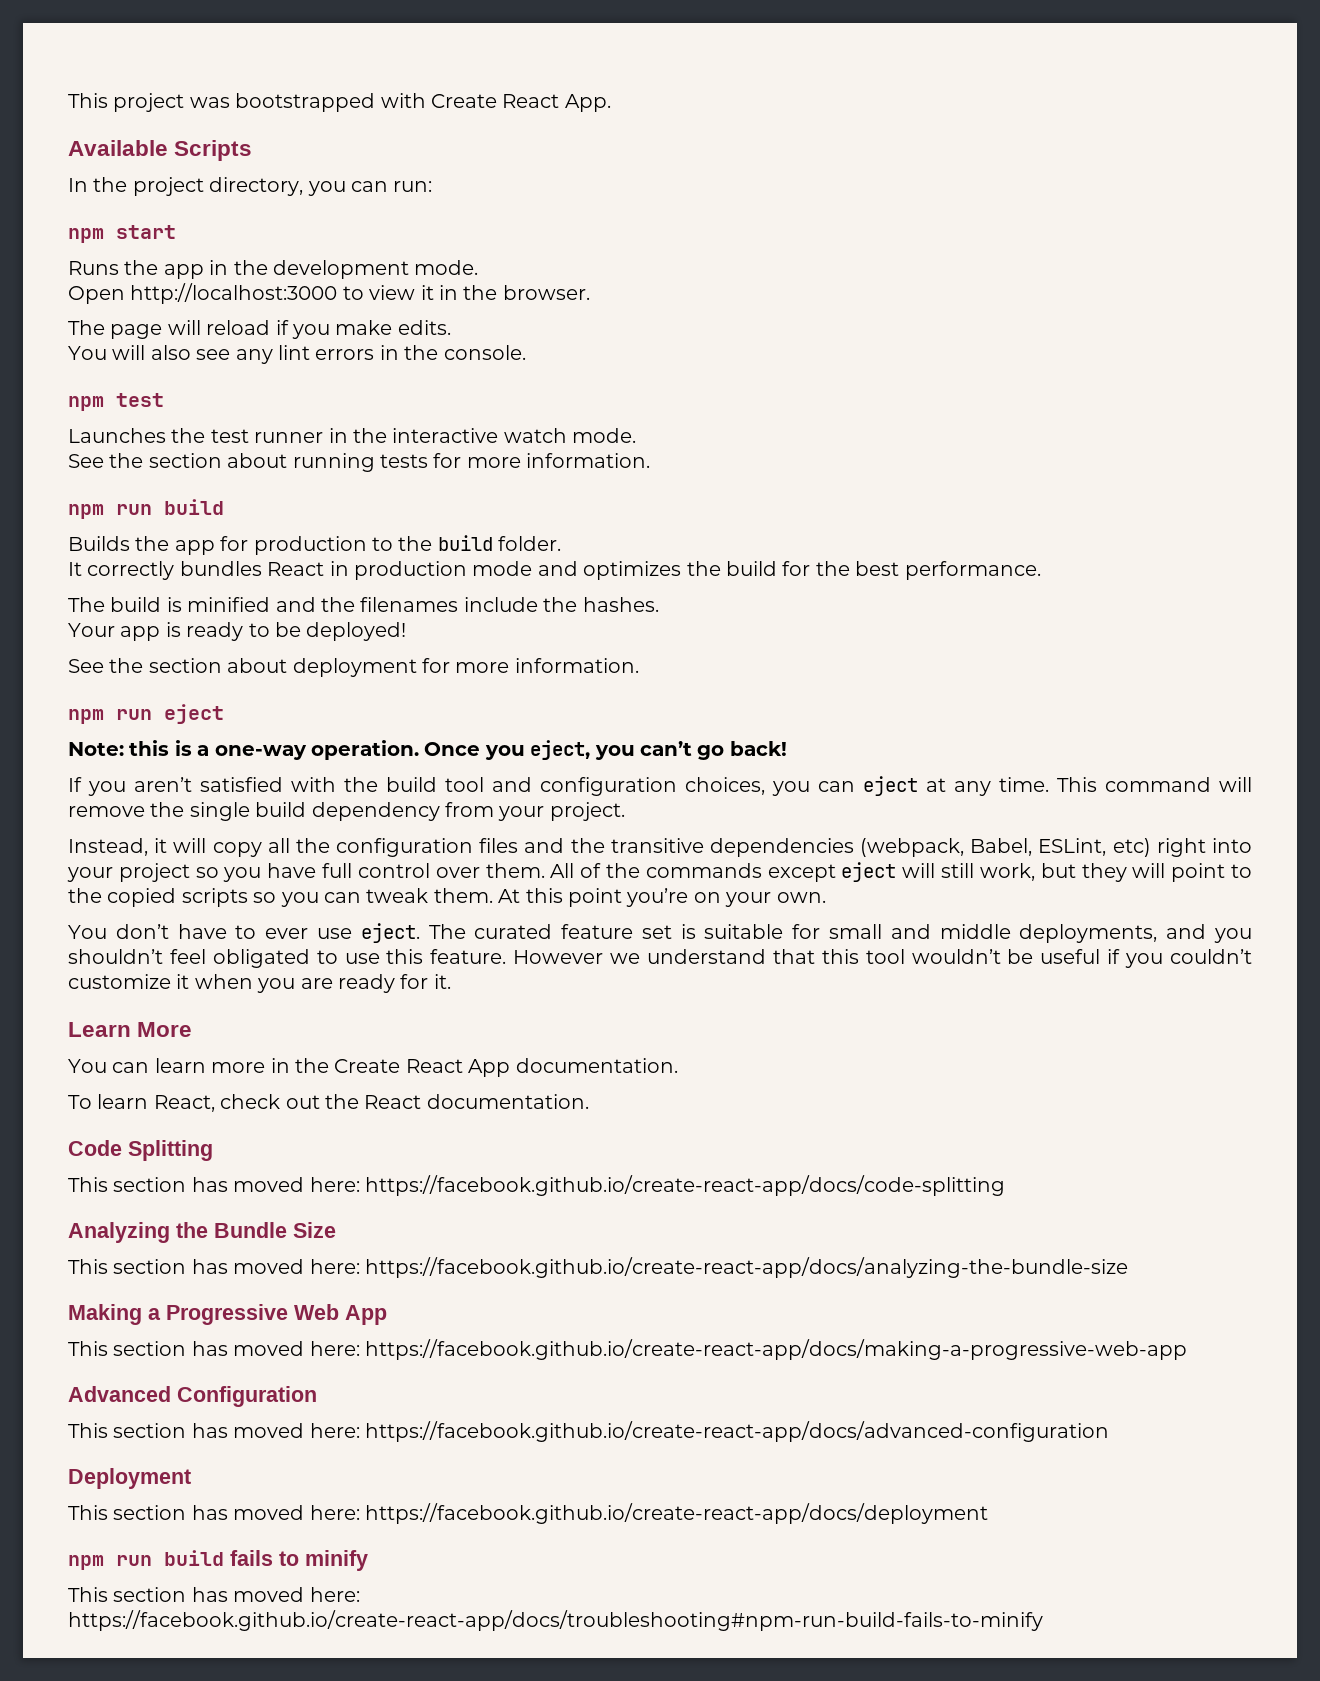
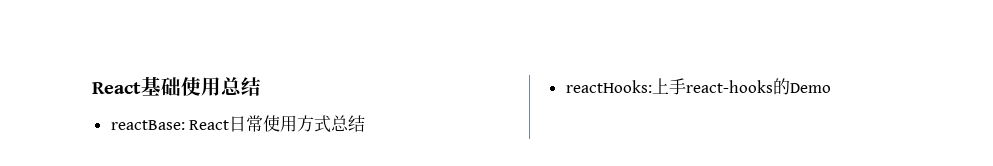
[68,93,611,112] [68,140,253,161] [68,177,433,196] [68,225,176,243] [68,260,479,279] [68,283,590,304] [68,320,451,339] [68,345,526,364] [68,393,164,411] [68,428,637,443] [68,453,651,472] [68,499,224,519] [68,535,562,555] [68,561,1041,580] [68,597,659,612] [68,622,407,641] [68,658,639,677] [68,704,224,724] [68,740,787,760] [68,776,1252,796] [68,802,625,821] [68,838,1253,857] [67,862,1253,882] [68,888,826,907] [68,923,1252,943] [68,949,1253,968] [68,974,451,993] [68,1022,193,1037] [68,1058,678,1077] [68,1094,589,1112] [68,1140,213,1161] [68,1175,1005,1196] [68,1222,336,1243] [68,1257,1128,1278] [68,1304,387,1325] [68,1339,1187,1360] [68,1386,317,1407] [68,1421,1109,1442] [68,1468,191,1489] [68,1503,988,1524] [68,1550,368,1571] [68,1587,360,1602] [68,1610,1043,1631] This project was bootstrapped with Create React App. // Available Scripts // In the project directory, you can run: // npm start // Runs the app in the development mode. // Open http://localhost:3000 to view it in the browser. // The page will reload if you make edits. // You will also see any lint errors in the console. // npm test // Launches the test runner in the interactive watch mode. // See the section about running tests for more information. // npm run build // Builds the app for production to the build folder. // It correctly bundles React in production mode and optimizes the build for the best performance. // The build is minified and the filenames include the hashes. // Your app is ready to be deployed! // See the section about deployment for more information. // npm run eject // Note: this is a one-way operation. Once you eject, you can’t go back! // If you aren’t satisfied with the build tool and configuration choices, you can eject at any time. This command will remove the single build dependency from your project. // Instead, it will copy all the configuration files and the transitive dependencies (webpack, Babel, ESLint, etc) right into your project so you have full control over them. All of the commands except eject will still work, but they will point to the copied scripts so you can tweak them. At this point you’re on your own. // You don’t have to ever use eject. The curated feature set is suitable for small and middle deployments, and you shouldn’t feel obligated to use this feature. However we understand that this tool wouldn’t be useful if you couldn’t customize it when you are ready for it. // Learn More // You can learn more in the Create React App documentation. // To learn React, check out the React documentation. // Code Splitting // This section has moved here: https://facebook.github.io/create-react-app/docs/code-splitting // Analyzing the Bundle Size // This section has moved here: https://facebook.github.io/create-react-app/docs/analyzing-the-bundle-size // Making a Progressive Web App // This section has moved here: https://facebook.github.io/create-react-app/docs/making-a-progressive-web-app // Advanced Configuration // This section has moved here: https://facebook.github.io/create-react-app/docs/advanced-configuration // Deployment // This section has moved here: https://facebook.github.io/create-react-app/docs/deployment // npm run build fails to minify // This section has moved here: https://facebook.github.io/create-react-app/docs/troubleshooting#npm-run-build-fails-to-minify -> [92,76,261,96] [110,115,366,133] [565,78,831,95] React基础使用总结 // reactBase: React日常使用方式总结 // reactHooks:上手react-hooks的Demo

